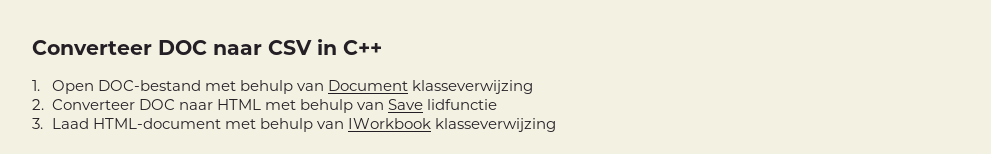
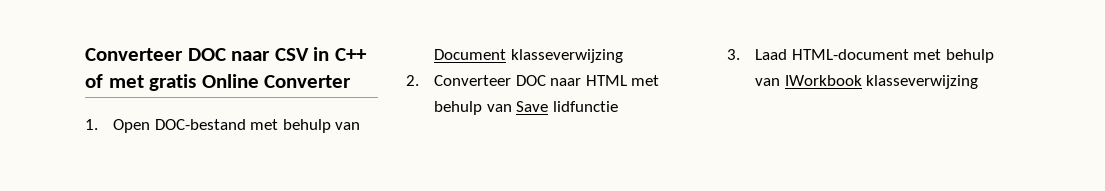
(382, 47) none -> [85,74,352,91] of met gratis Online Converter

